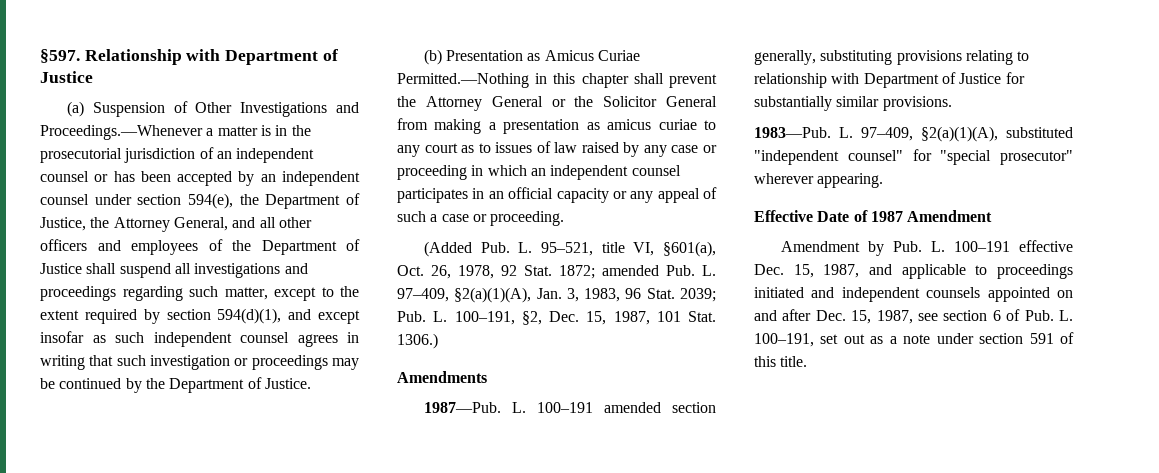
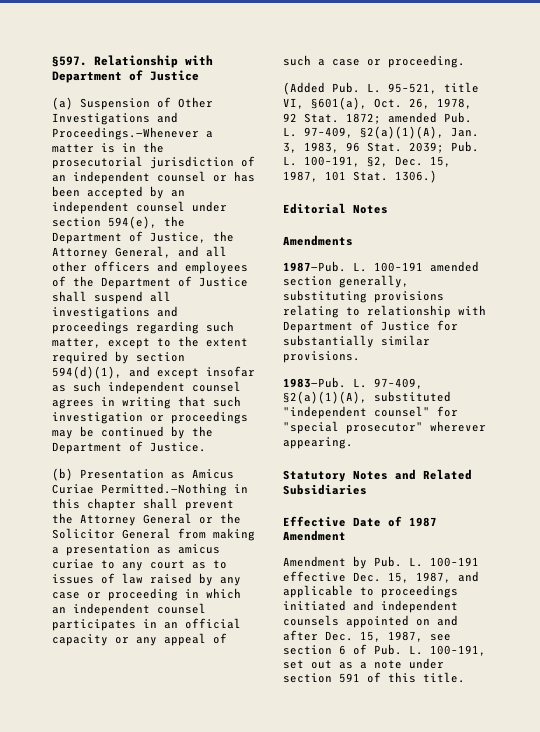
(438, 341) none -> [283,203,388,214] // Editorial Notes
(884, 180) none -> [283,469,472,482] [283,484,367,495] // Statutory Notes and Related Subsidiaries

